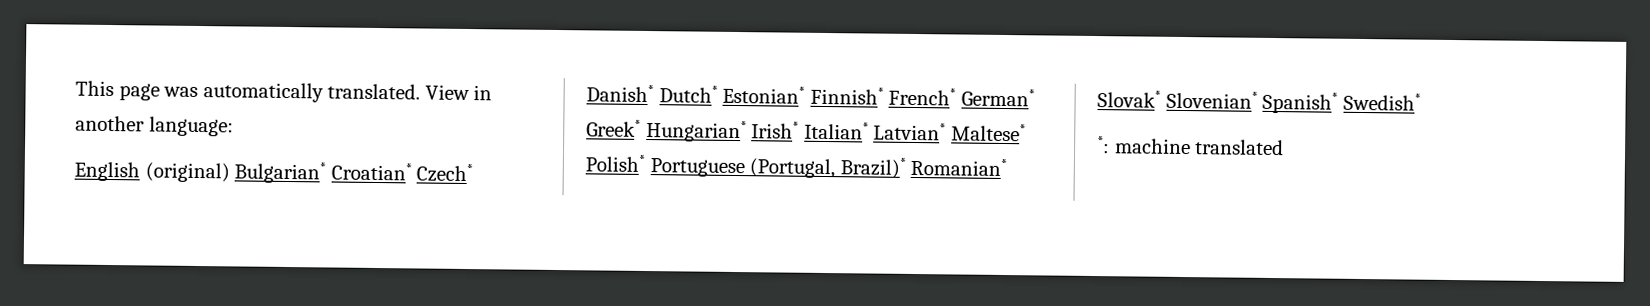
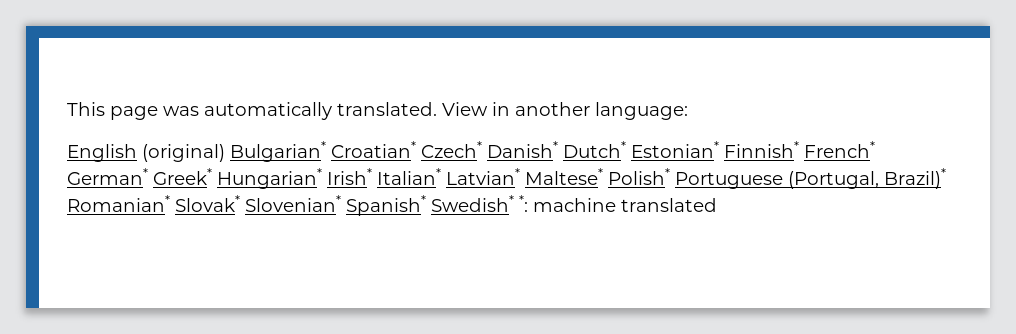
(1421, 101) // -> (514, 203) none

